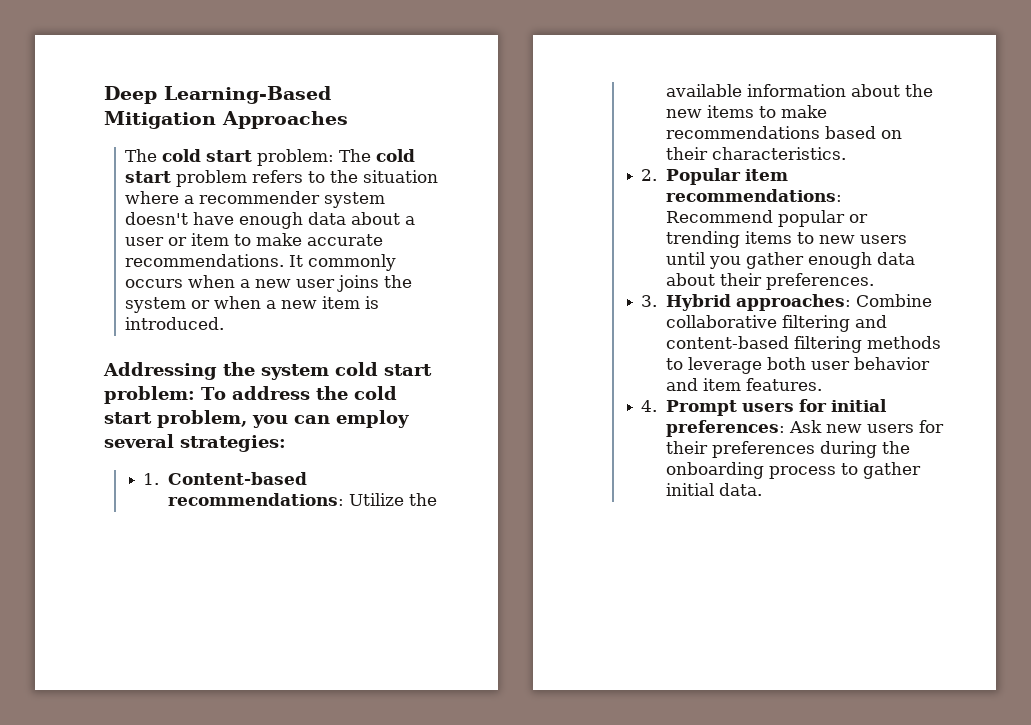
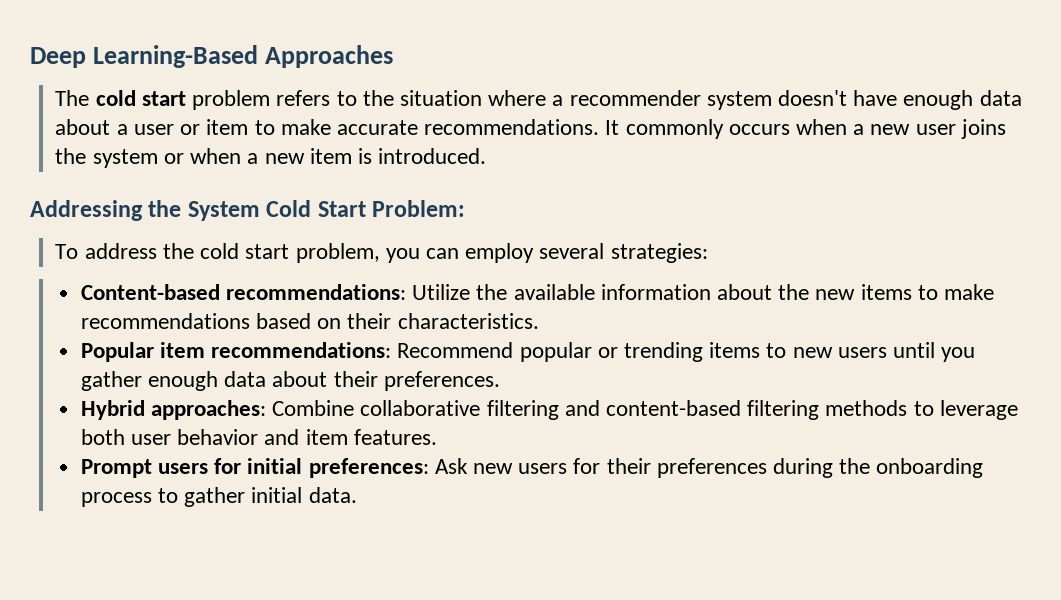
[104,111,216,129] Mitigation -> (258, 56) none
[257,149,416,166] [125,171,172,183] problem: The cold start -> (186, 98) none
[261,362,432,380] [104,386,195,404] system cold start problem: -> [187,200,466,221] System Cold Start Problem: //
[143,473,160,485] 1. -> (708, 253) none
[641,169,658,181] 2. -> (539, 321) none
[641,295,658,307] 3. -> (500, 381) none
[641,400,658,412] 4. -> (437, 437) none

